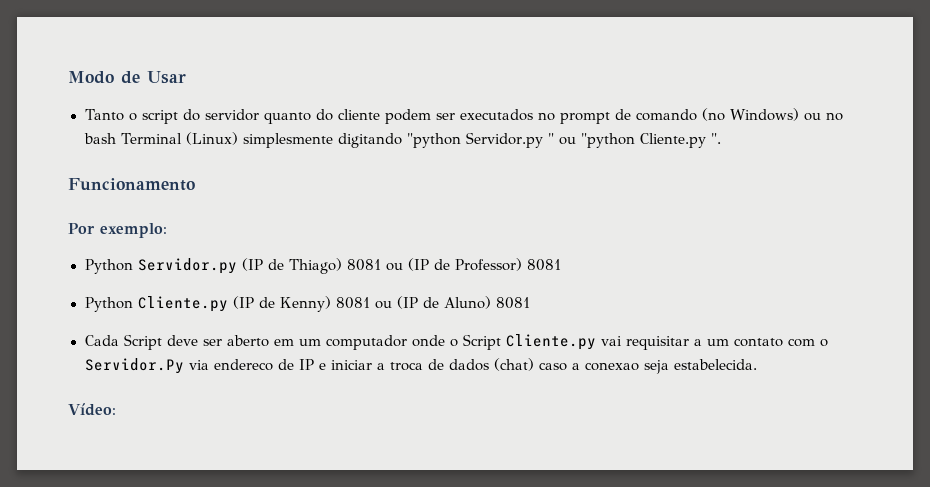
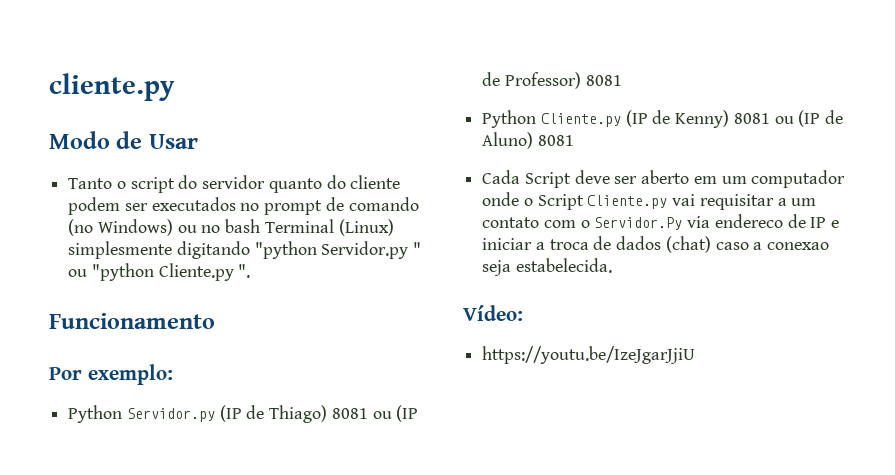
(68, 77) none -> [49,73,175,101] cliente.py //
(116, 409) none -> [482,346,696,364] // https://youtu.be/IzeJgarJjiU

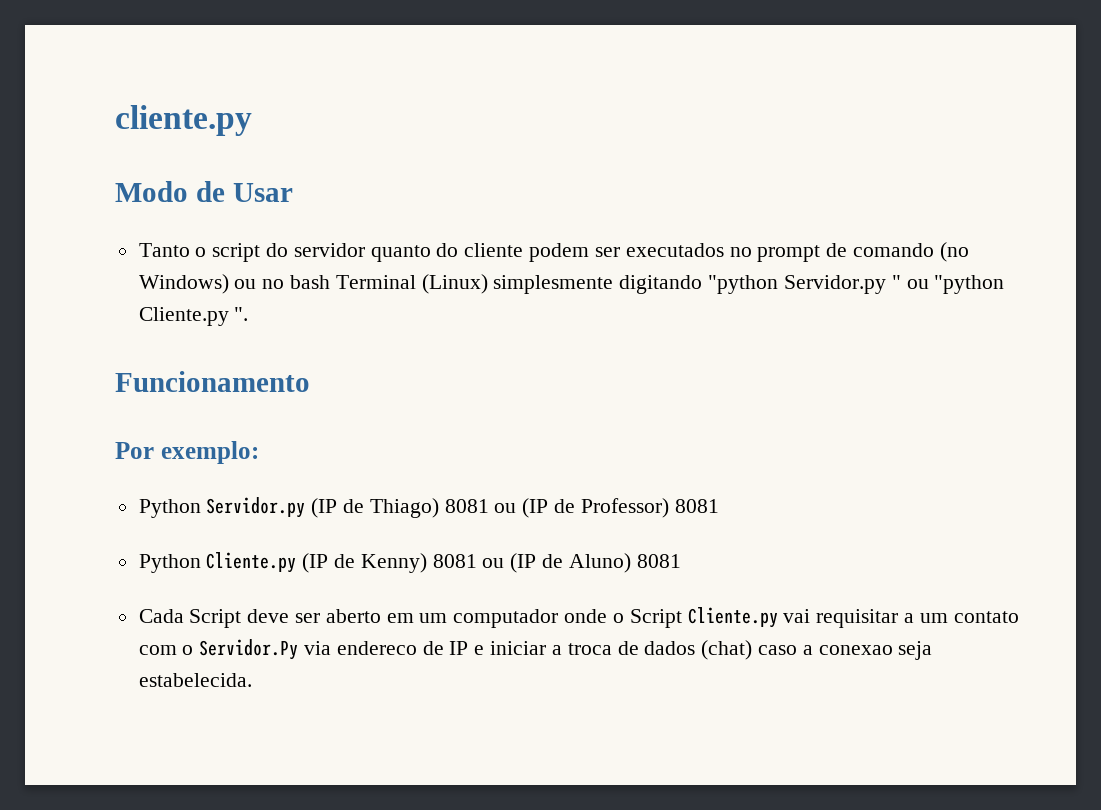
[463,305,523,321] [482,346,696,364] // Vídeo: // https://youtu.be/IzeJgarJjiU -> (252, 680) none

